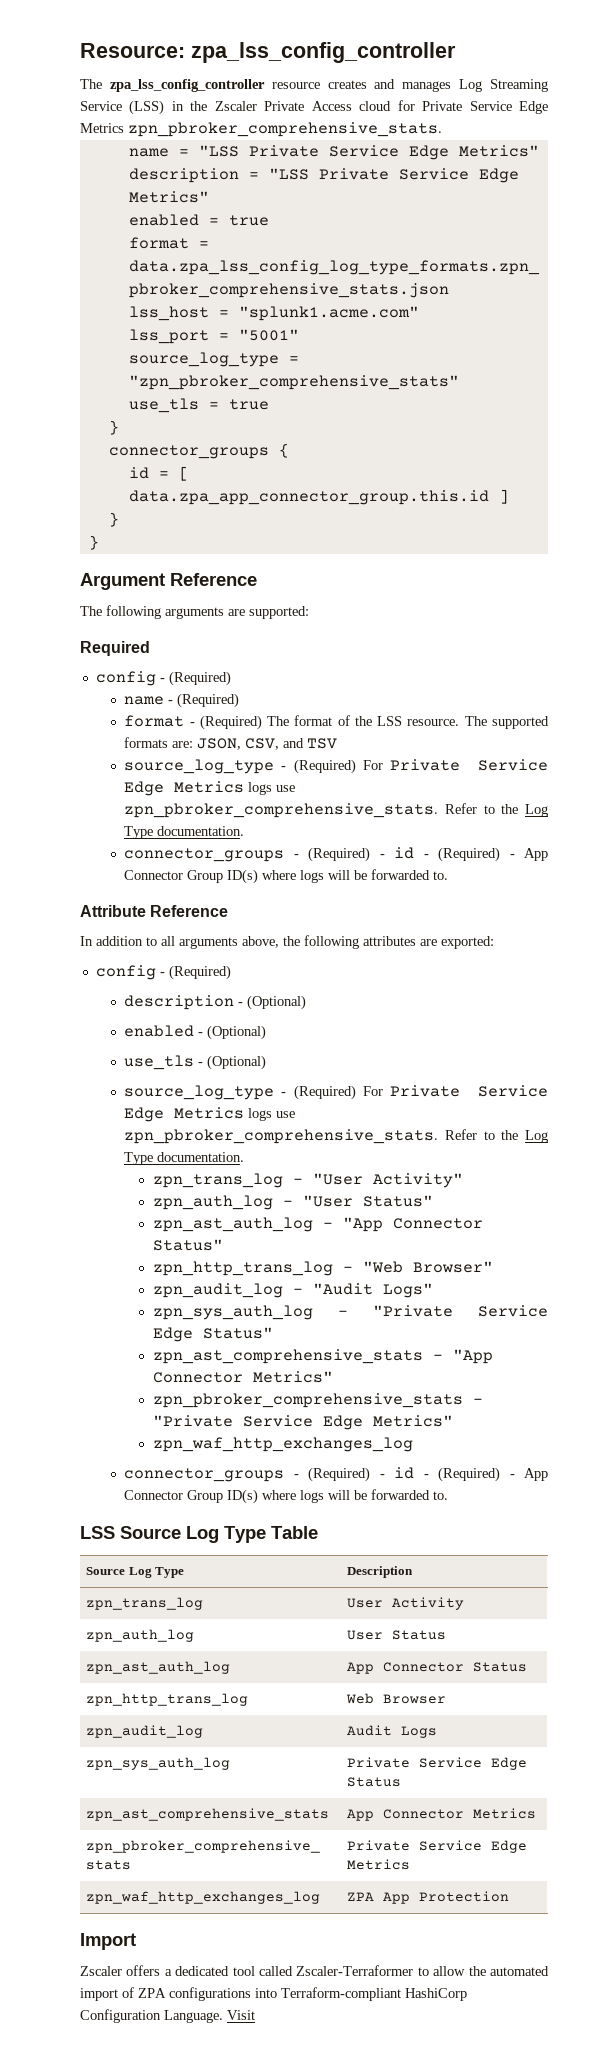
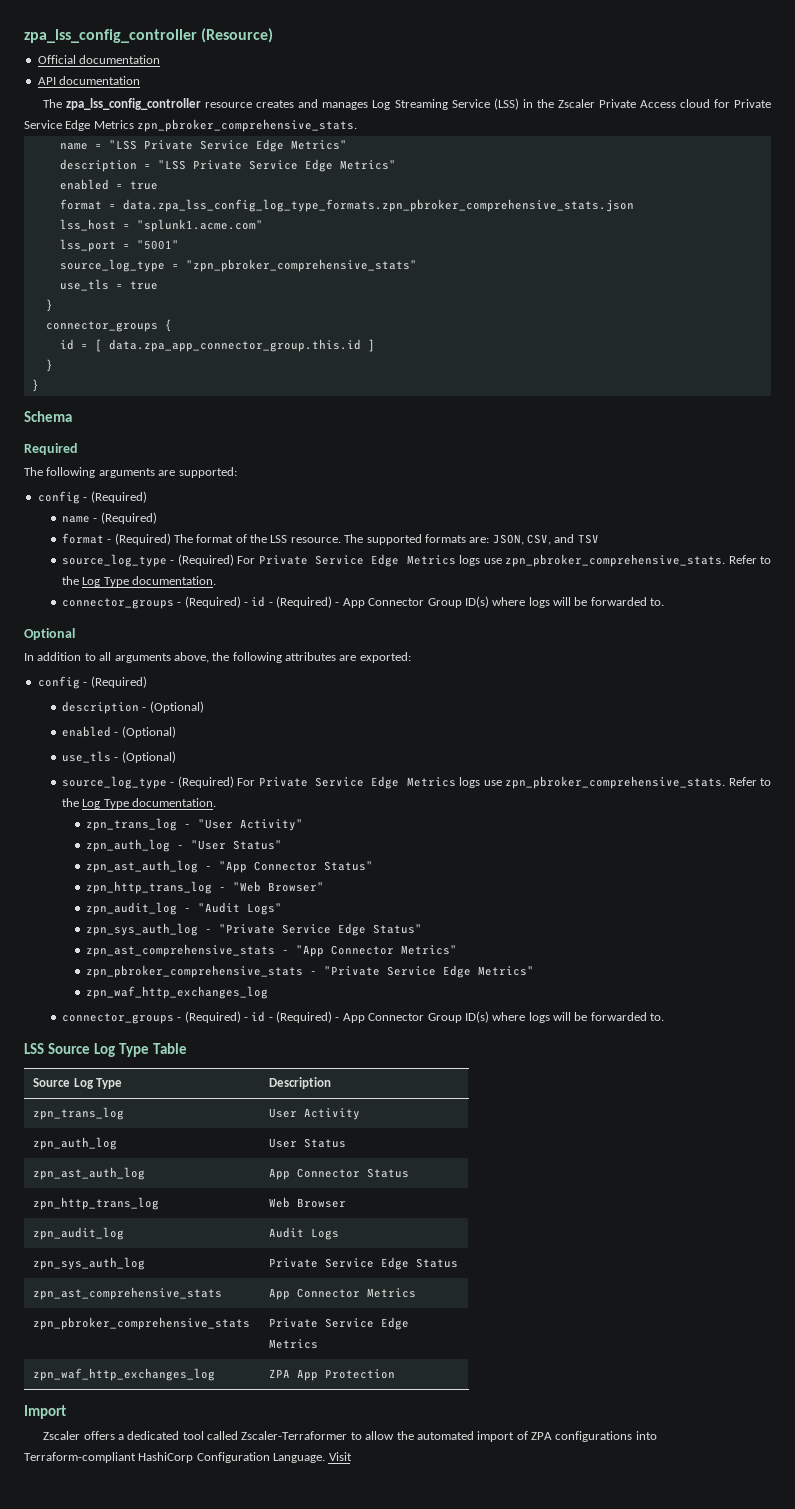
[80,42,456,63] Resource: zpa_lss_config_controller -> [24,28,274,43] [37,55,161,64] [37,76,141,85] zpa_lss_config_controller (Resource) // Official documentation // API documentation
[80,573,257,590] Argument Reference -> [24,411,72,422] [24,443,78,455] Schema // Required
[80,641,150,656] // Required -> (237, 472) none
[80,905,229,917] Attribute Reference -> [24,628,75,640] Optional

